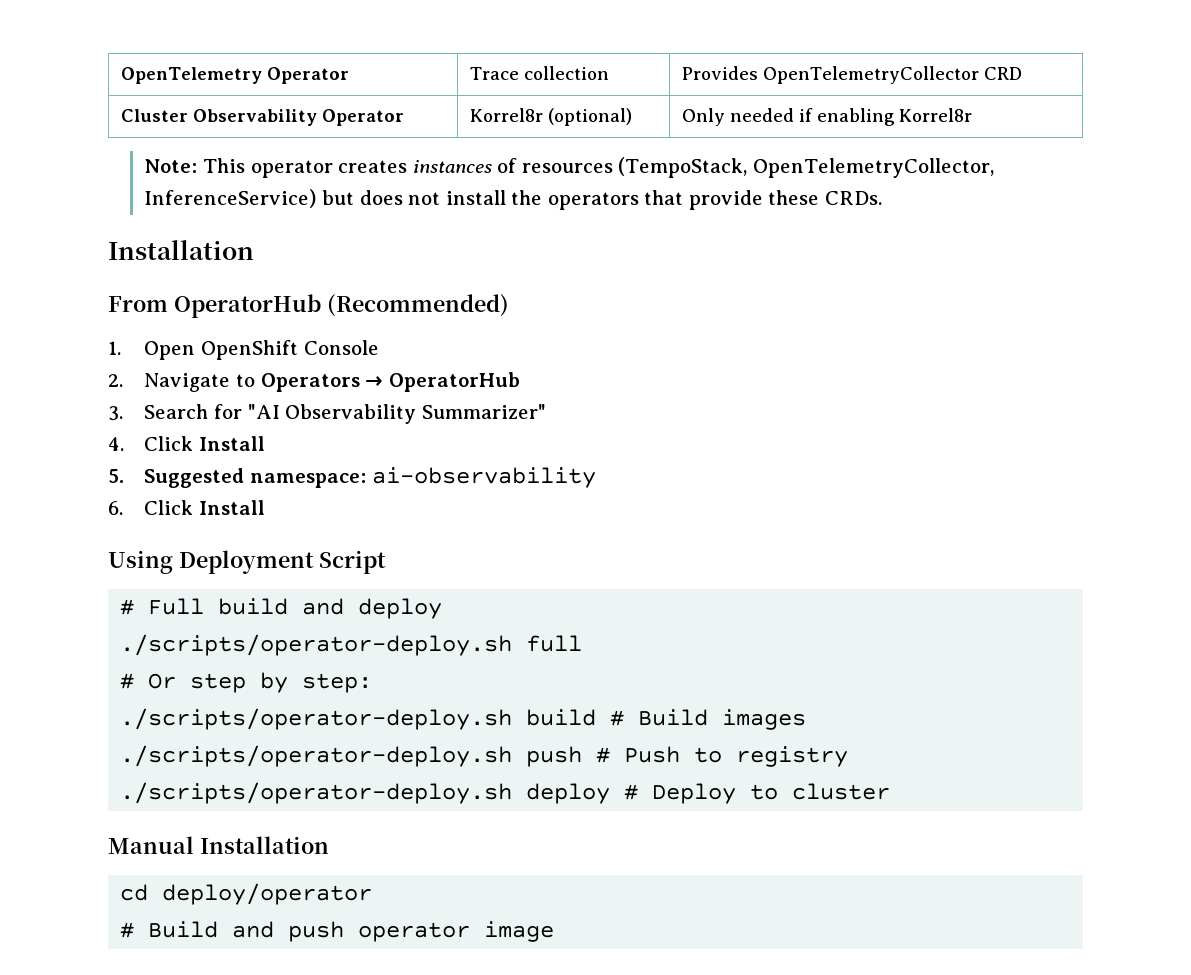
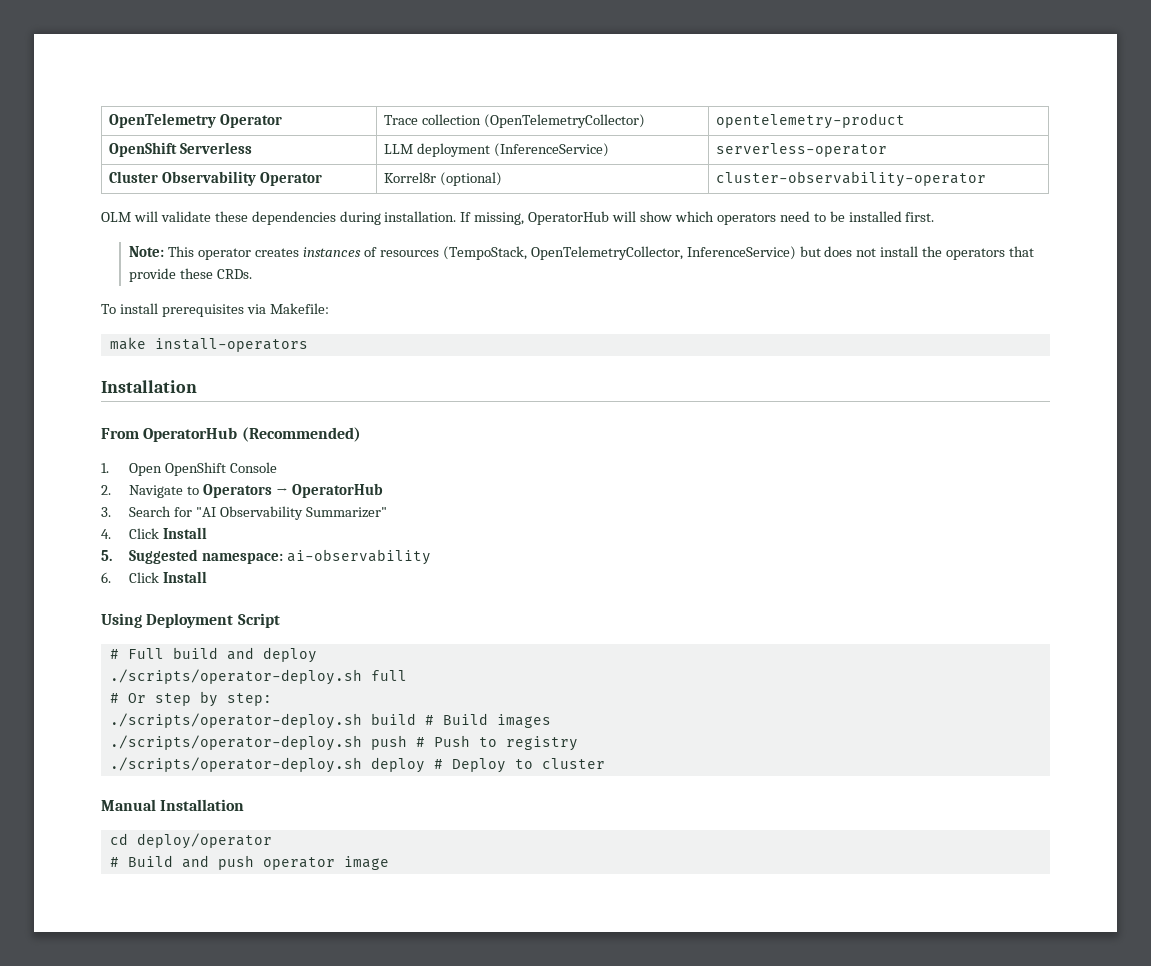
[681,66,1022,84] | Provides OpenTelemetryCollector CRD -> [483,114,645,128] [715,113,905,129] [108,142,252,157] [383,143,609,157] [715,143,887,157] (OpenTelemetryCollector) | opentelemetry-product // OpenShift Serverless | LLM deployment (InferenceService) | serverless-operator
[681,108,972,126] Only needed if enabling Korrel8r -> [715,171,986,187] [101,211,935,225] cluster-observability-operator // OLM will validate these dependencies during installation. If missing, OperatorHub will show which operators need to be installed first.
(882, 198) none -> [101,303,329,317] [109,337,308,352] // To install prerequisites via Makefile: // make install-operators

